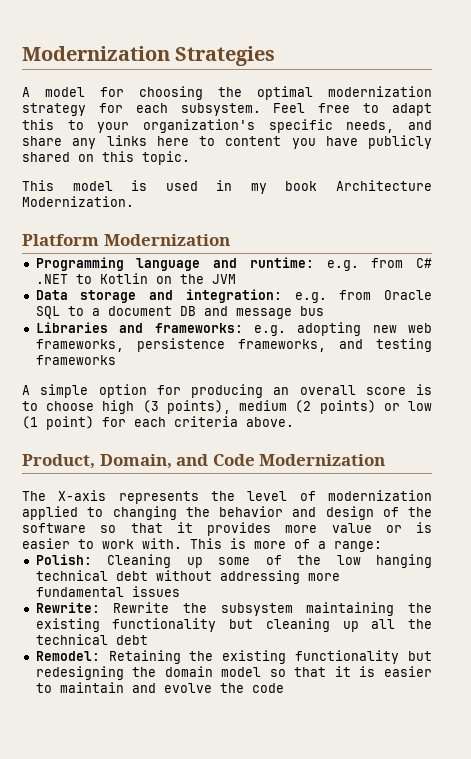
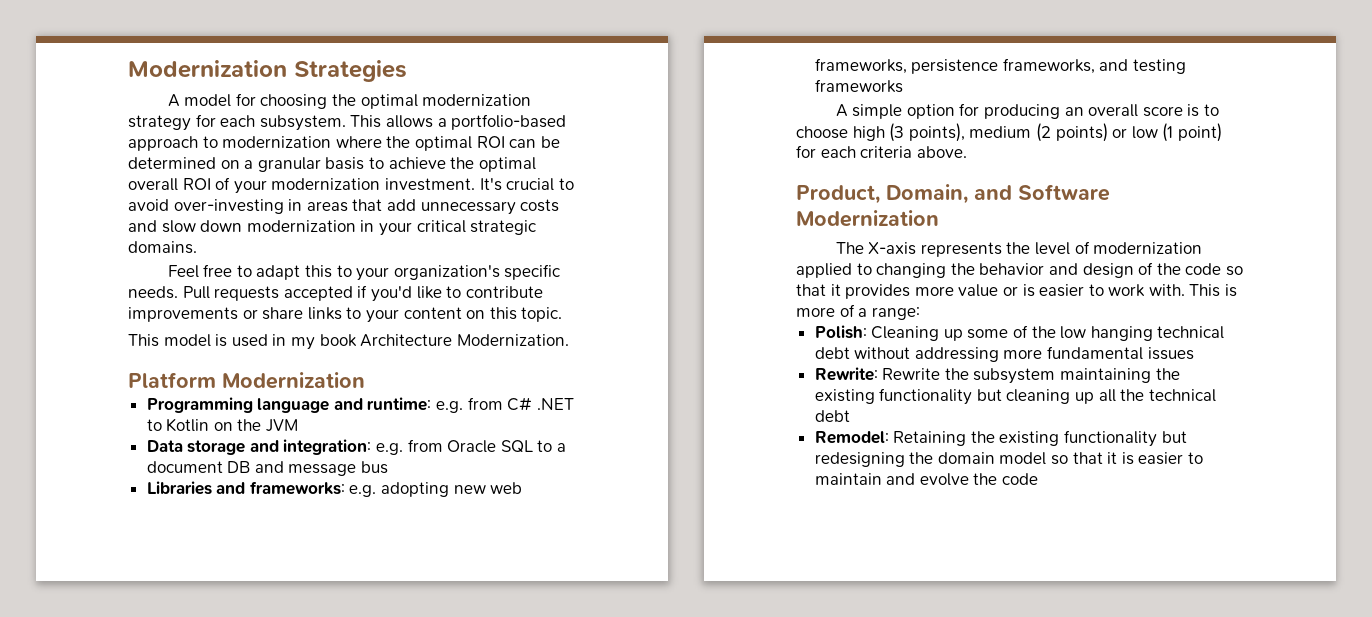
(261, 109) none -> [350,114,567,130] [128,136,560,151] [128,157,536,172] [128,177,574,194] [128,199,560,215] [128,220,537,236] [128,241,197,254] This allows a portfolio-based approach to modernization where the optimal ROI can be determined on a granular basis to achieve the optimal overall ROI of your modernization investment. It's crucial to avoid over-investing in areas that add unnecessary costs and slow down modernization in your critical strategic domains. //
[346,120,432,133] [22,135,432,149] [22,152,70,162] needs, and share any links here to content you have publicly shared -> [128,285,543,302] [128,307,462,323] needs. Pull requests accepted if you'd like to contribute improvements or share links to your content
[212,454,255,466] Code -> [1018,184,1110,201] Software
[22,523,86,533] software -> [1185,263,1222,275] code

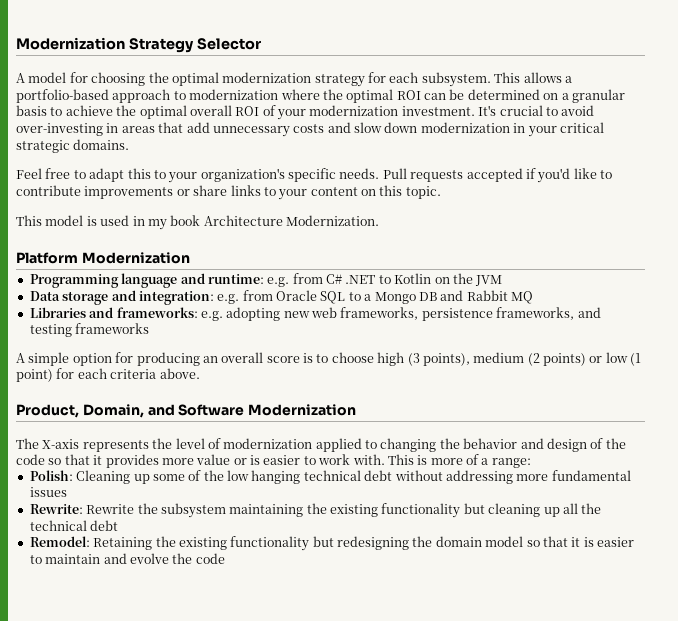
[128,60,407,82] Modernization Strategies -> [16,37,261,53] Modernization Strategy Selector
[146,461,223,473] document -> [374,292,416,304] Mongo
[288,461,389,476] message bus -> [466,290,533,304] Rabbit MQ

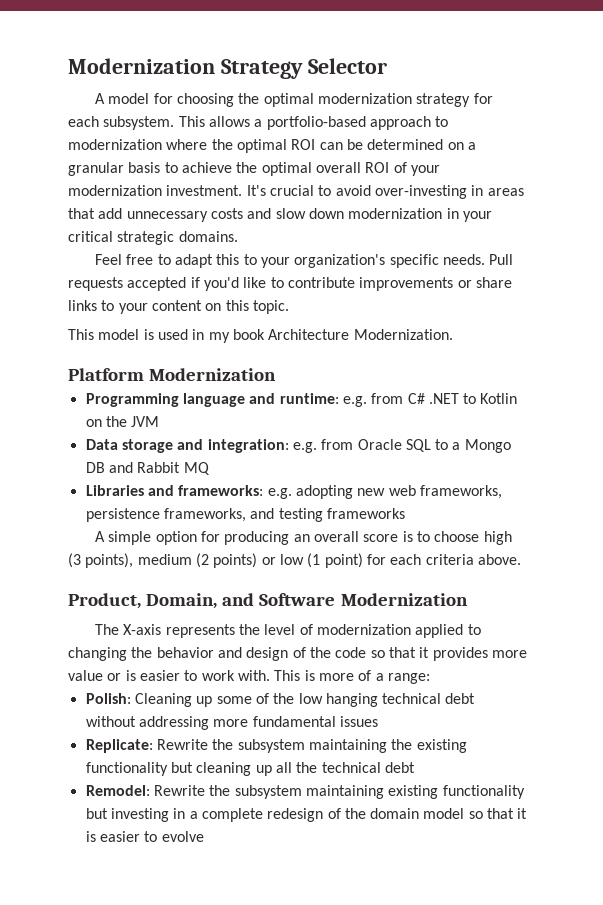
[29,504,83,514] Rewrite: -> [85,739,153,753] Replicate:
[93,536,409,551] Retaining the existing functionality but redesigning -> [153,785,525,799] [85,808,341,822] Rewrite the subsystem maintaining existing functionality but investing in a complete redesign of
[45,553,225,564] maintain and evolve the code -> [161,831,204,842] evolve

